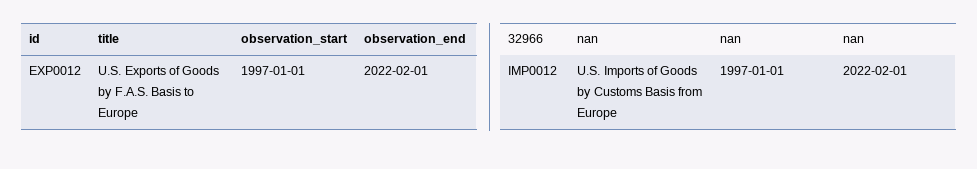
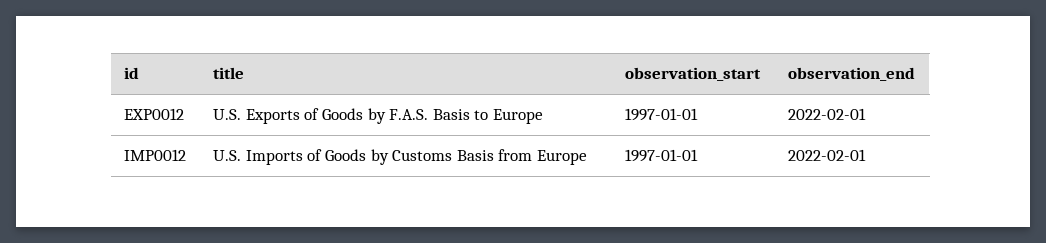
[508,34,544,43] [577,36,599,43] [720,36,742,43] [843,36,865,43] // 32966 | nan | nan | nan -> (867, 114) none

